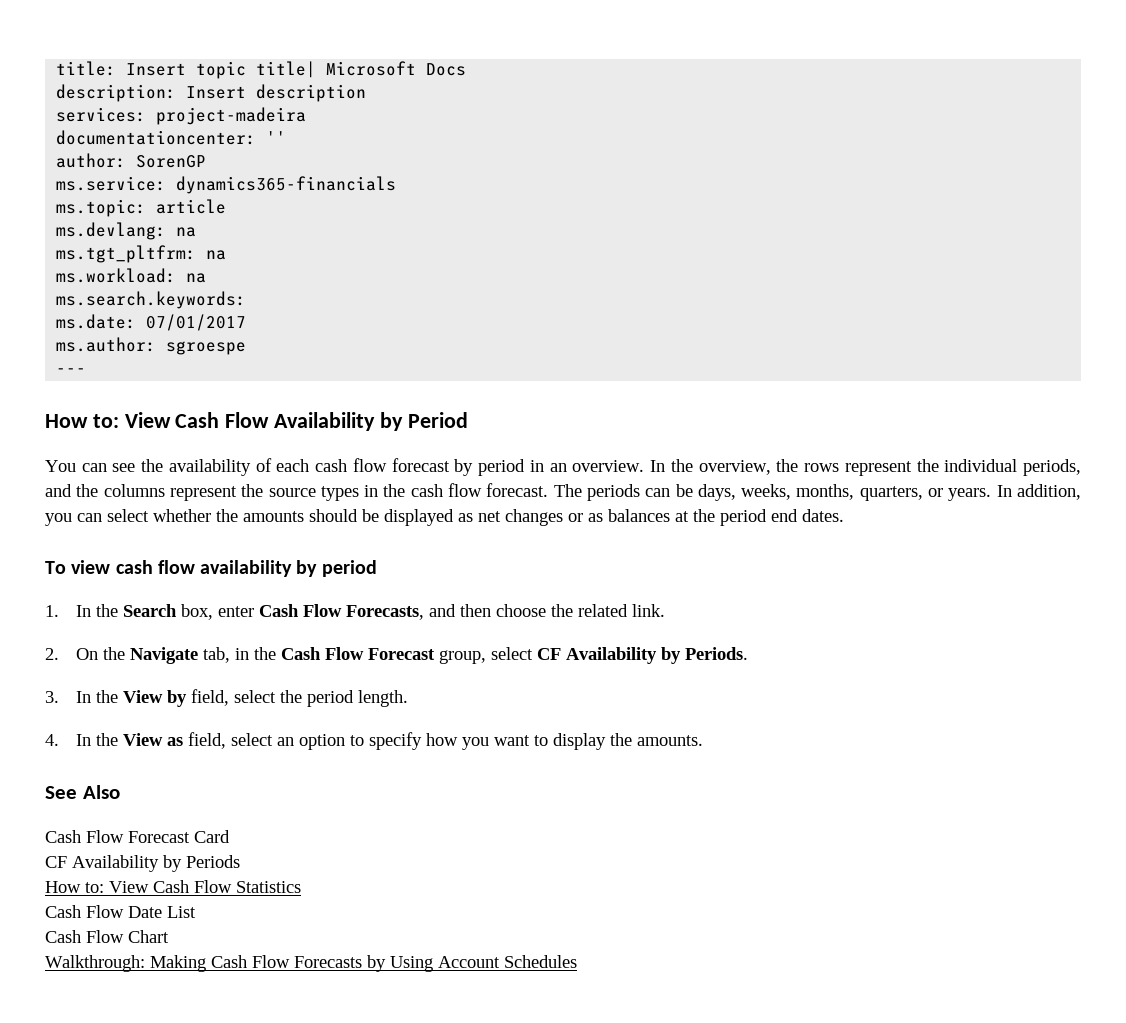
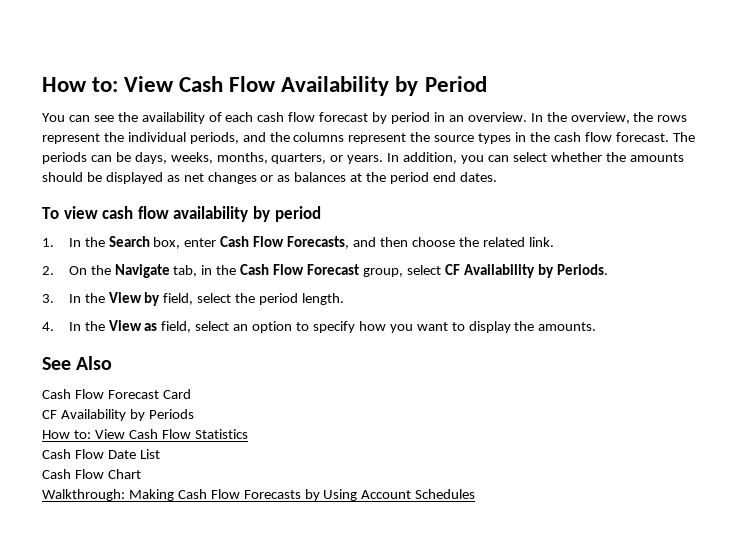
[56,61,467,79] [56,84,367,102] [56,107,307,125] [56,130,287,145] [56,153,207,168] [56,176,397,194] [56,199,227,217] [56,222,197,240] [56,245,227,263] [56,268,207,283] [56,291,247,309] [56,314,247,331] [56,337,247,355] [56,368,87,374] title: Insert topic title| Microsoft Docs // description: Insert description // services: project-madeira // documentationcenter: '' // author: SorenGP // ms.service: dynamics365-financials // ms.topic: article // ms.devlang: na // ms.tgt_pltfrm: na // ms.workload: na // ms.search.keywords: // ms.date: 07/01/2017 // ms.author: sgroespe // --- // -> (42, 84) none

